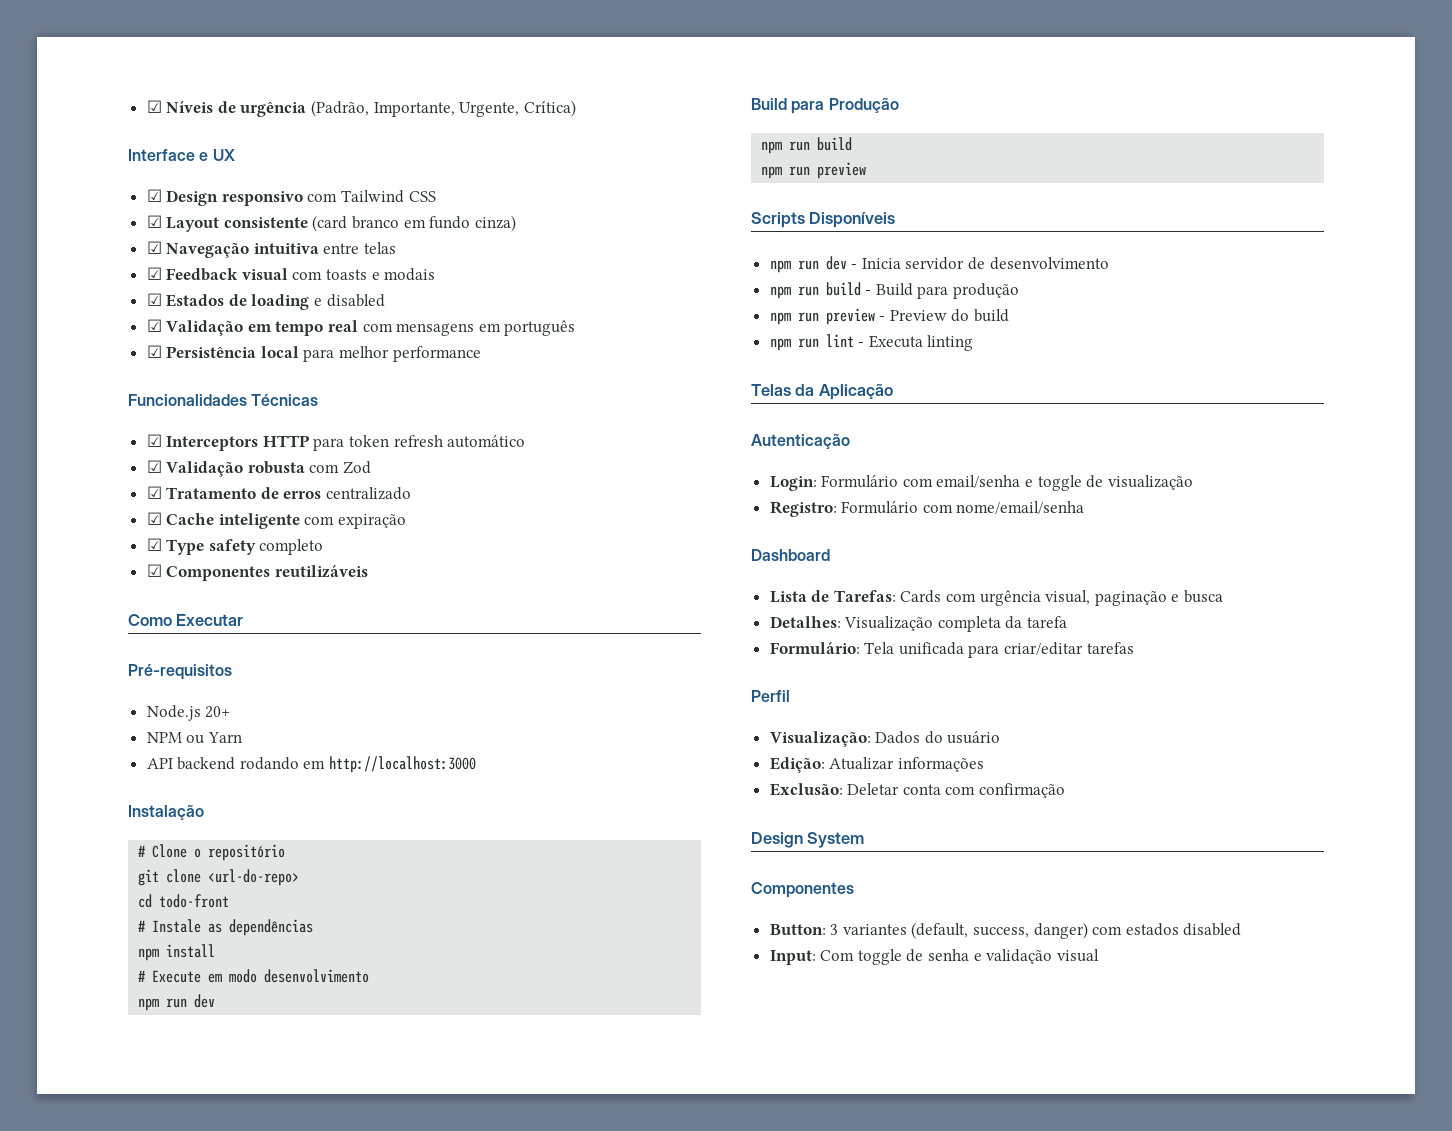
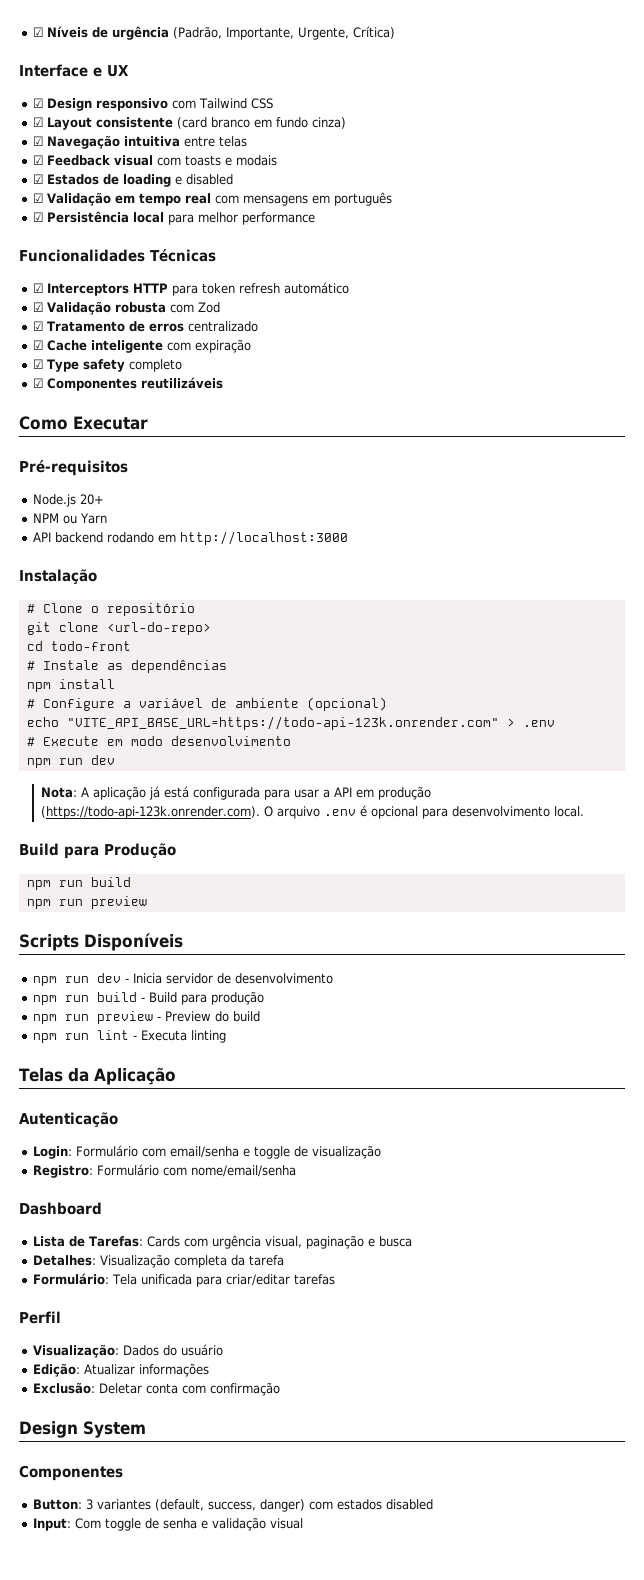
(216, 951) none -> [26,697,387,711] [26,716,555,730] // # Configure a variável de ambiente (opcional) // echo "VITE_API_BASE_URL=https://todo-api-123k.onrender.com" > .env
(216, 1001) none -> [40,786,431,800] [40,805,584,819] // Nota: A aplicação já está configurada para usar a API em produção (https://todo-api-123k.onrender.com). O arquivo .env é opcional para desenvolvimento local.

